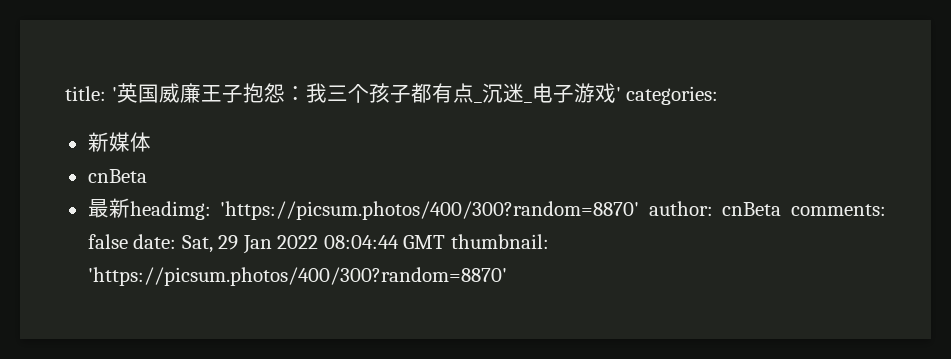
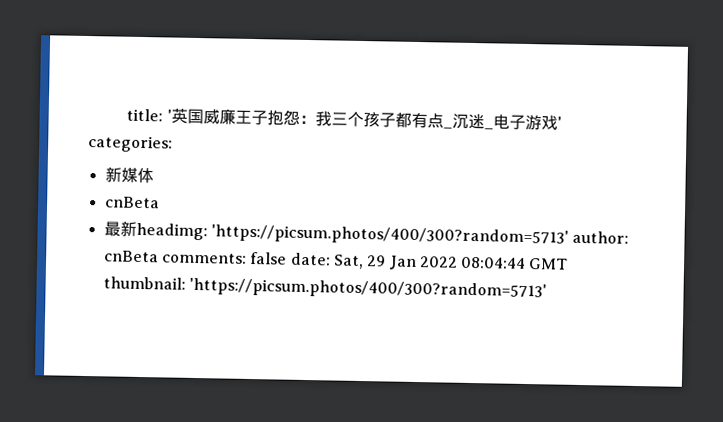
[220,201,640,220] 'https://picsum.photos/400/300?random=8870' -> [210,224,569,247] 'https://picsum.photos/400/300?random=5713'
[87,267,507,286] 'https://picsum.photos/400/300?random=8870' -> [188,277,547,301] 'https://picsum.photos/400/300?random=5713'

